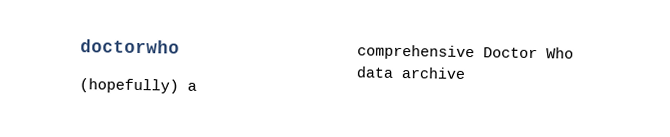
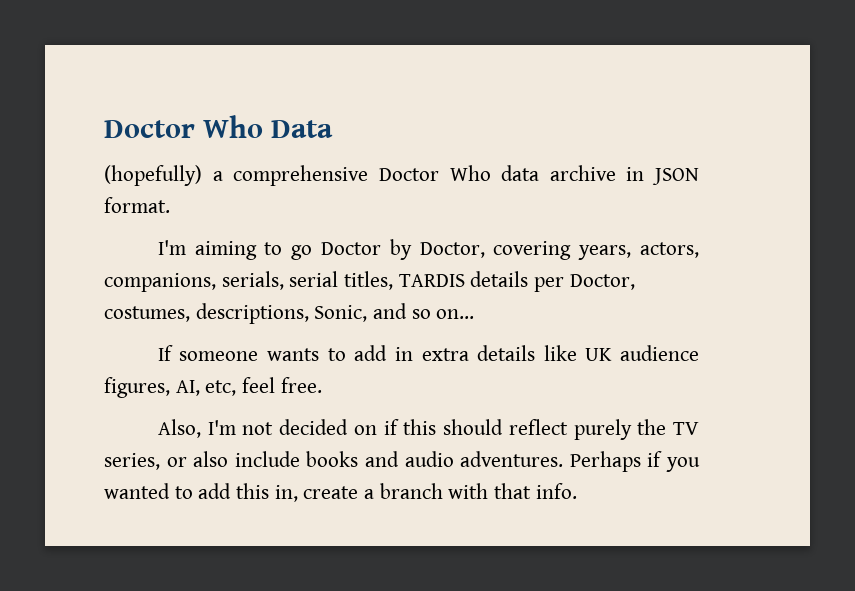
[80,39,180,54] doctorwho -> [104,115,333,138] Doctor Who Data
(466, 73) none -> [626,167,699,185] [104,197,170,213] [157,239,700,260] [104,271,635,292] [104,303,475,324] [157,345,700,361] [104,377,322,398] [157,419,699,440] [104,451,701,472] [104,483,577,502] in JSON format. // I'm aiming to go Doctor by Doctor, covering years, actors, companions, serials, serial titles, TARDIS details per Doctor, costumes, descriptions, Sonic, and so on... // If someone wants to add in extra details like UK audience figures, AI, etc, feel free. // Also, I'm not decided on if this should reflect purely the TV series, or also include books and audio adventures. Perhaps if you wanted to add this in, create a branch with that info.

